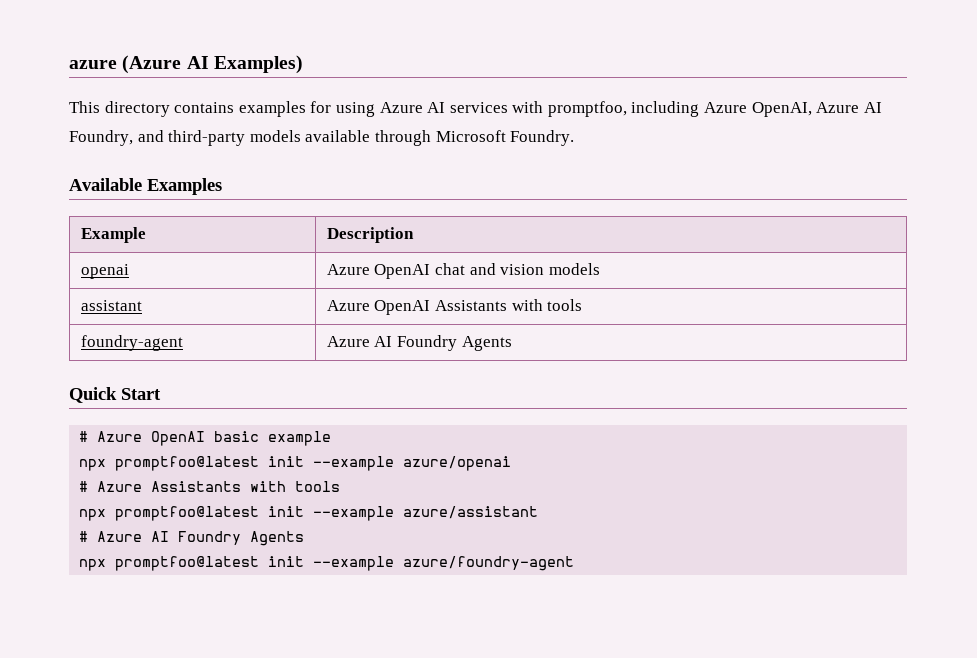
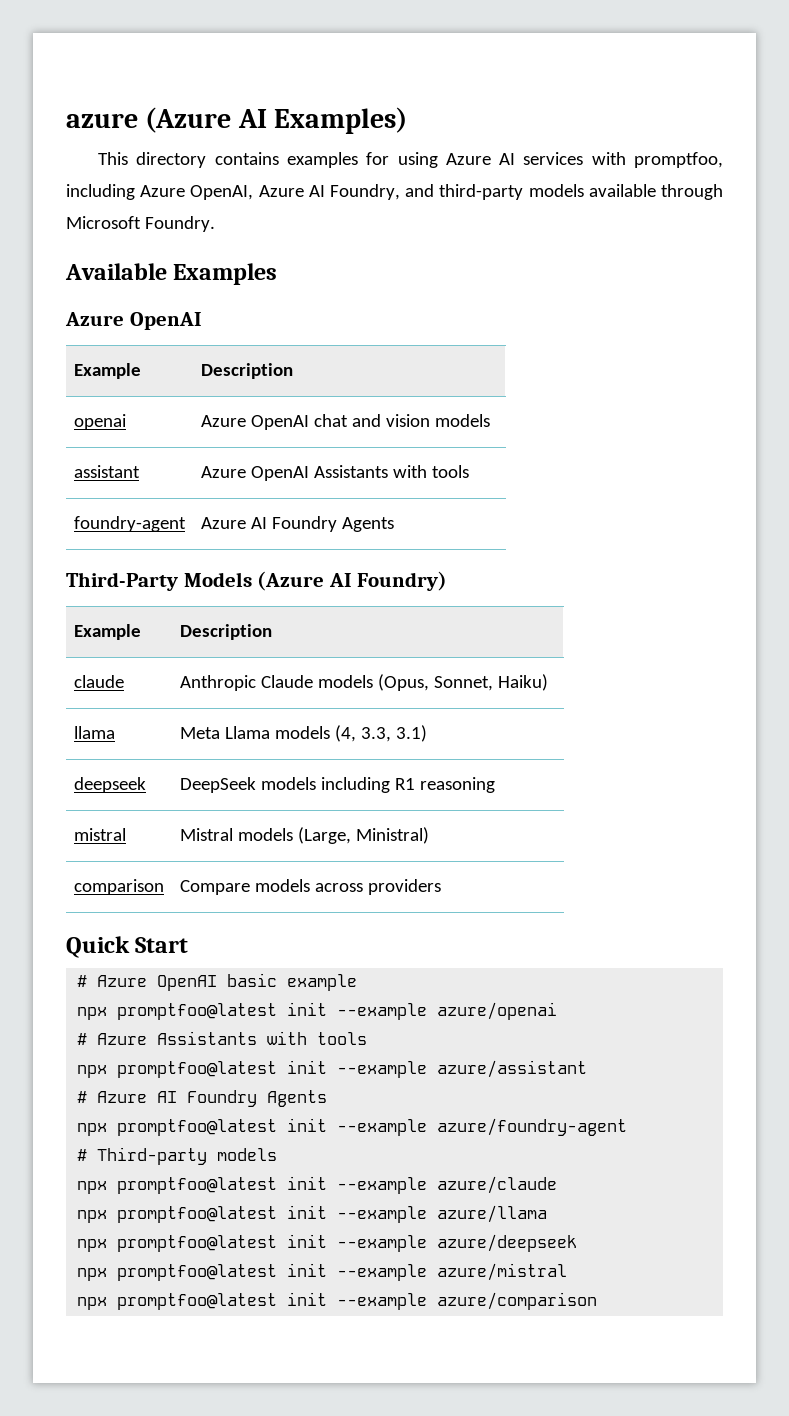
(222, 186) none -> [65,312,202,330] // Azure OpenAI
(512, 343) none -> [66,571,448,591] [73,624,141,640] [179,624,272,640] [73,675,124,688] [179,674,548,691] [73,726,115,739] [179,725,427,742] [73,777,146,793] [179,777,495,793] [73,828,126,841] [179,827,429,844] [73,879,164,895] [179,879,441,895] // Third-Party Models (Azure AI Foundry) // Example | Description // claude | Anthropic Claude models (Opus, Sonnet, Haiku) // llama | Meta Llama models (4, 3.3, 3.1) // deepseek | DeepSeek models including R1 reasoning // mistral | Mistral models (Large, Ministral) // comparison | Compare models across providers
(575, 563) none -> [77,1147,278,1165] [77,1176,558,1194] [77,1205,548,1223] [77,1234,578,1252] [77,1263,568,1281] [77,1292,598,1310] // # Third-party models // npx promptfoo@latest init --example azure/claude // npx promptfoo@latest init --example azure/llama // npx promptfoo@latest init --example azure/deepseek // npx promptfoo@latest init --example azure/mistral // npx promptfoo@latest init --example azure/comparison

